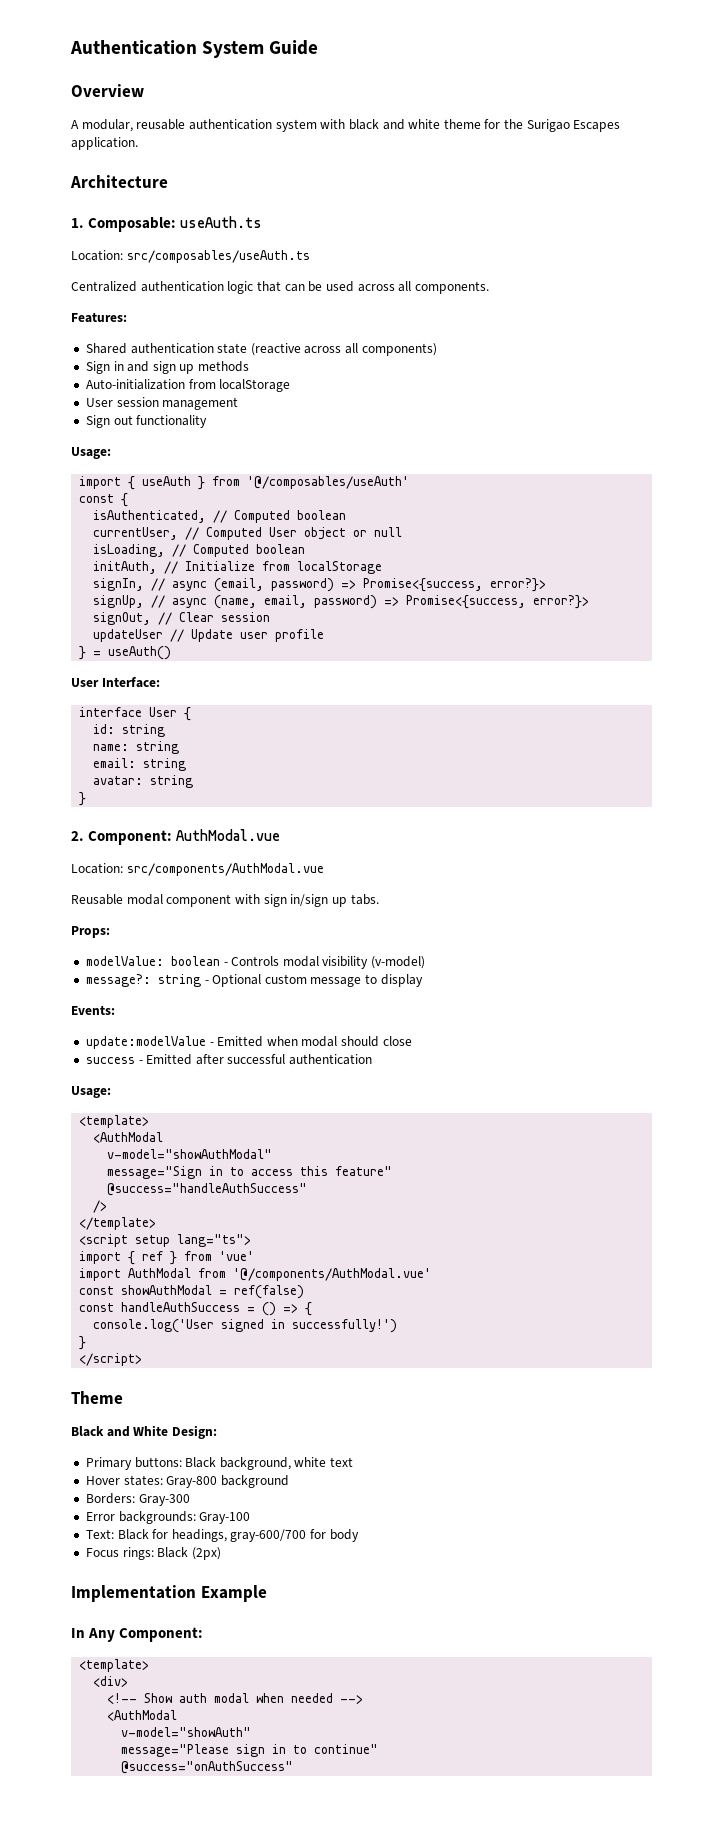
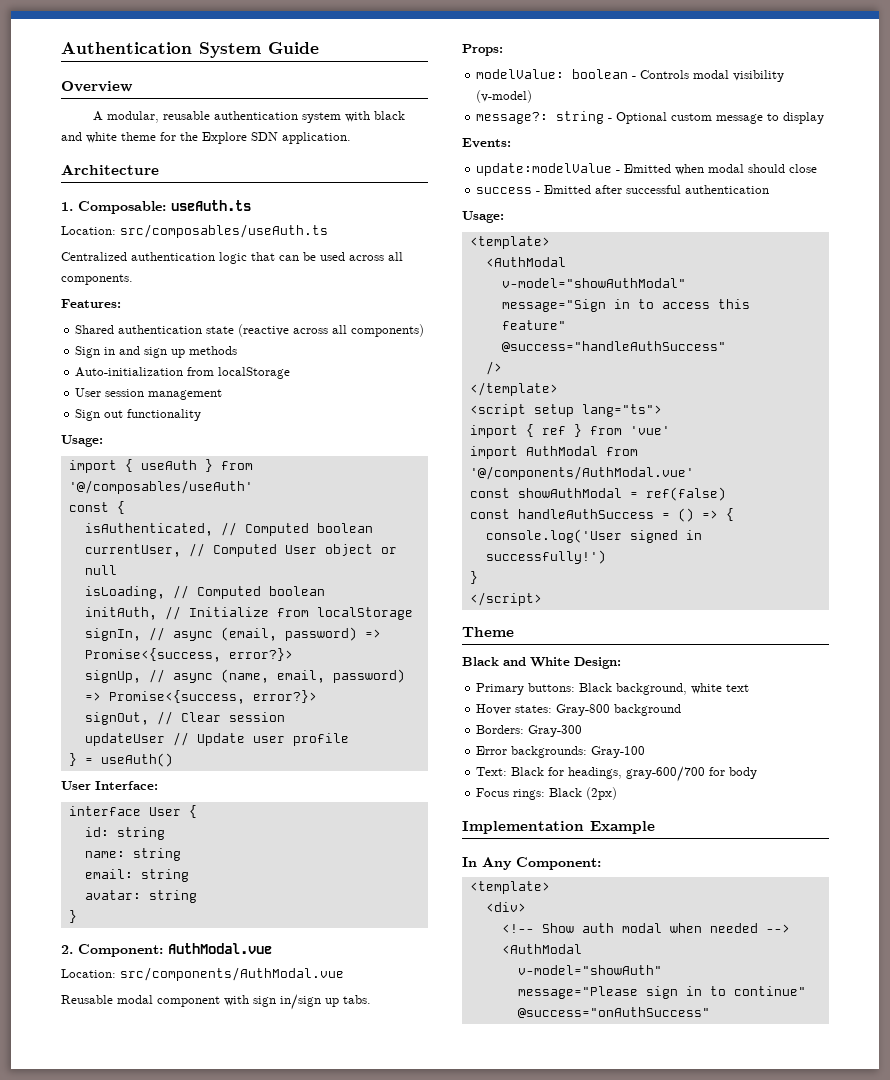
[526,119,621,132] Surigao Escapes -> [202,132,278,144] Explore SDN

